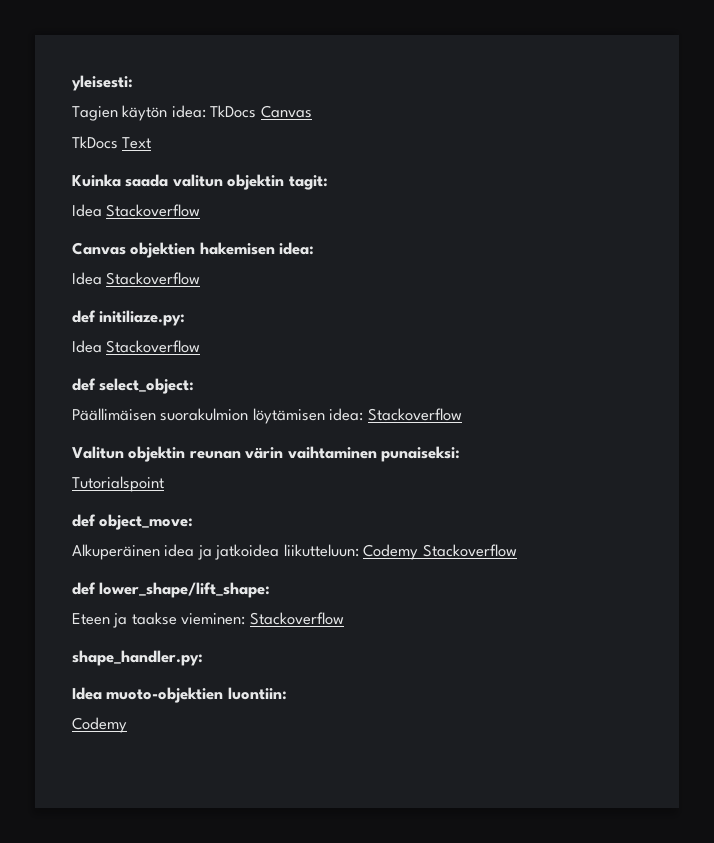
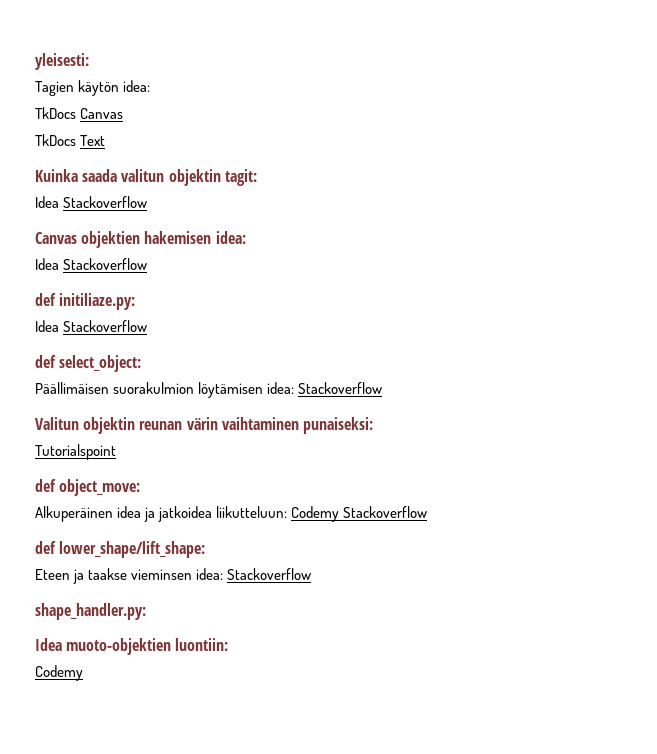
(206, 111) none -> (151, 86) //
[181,613,246,625] vieminen: -> [131,568,224,580] vieminsen idea:

